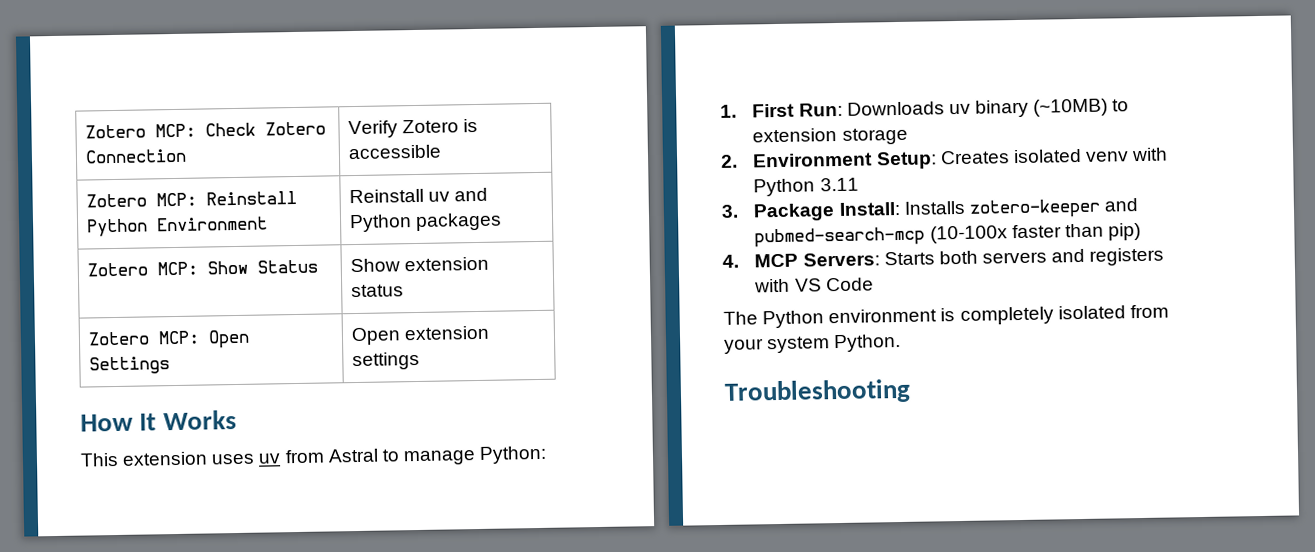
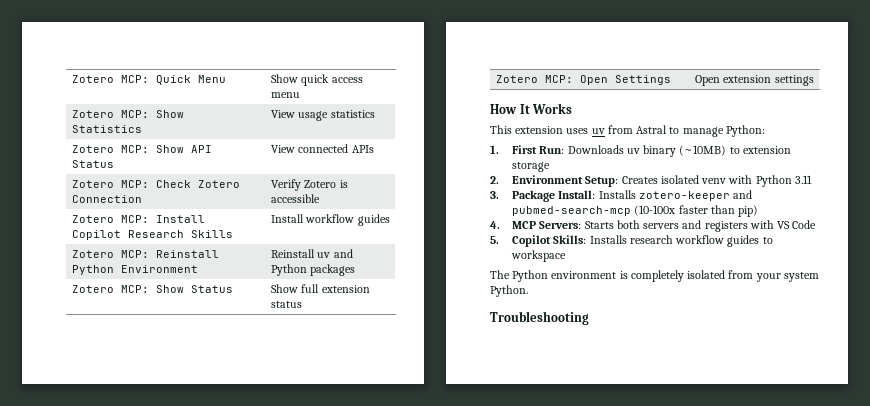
[84,123,196,139] Zotero MCP: -> [72,75,227,85] [271,74,363,86] [271,92,301,98] [72,110,185,118] [72,125,143,133] [271,110,375,121] [72,145,213,153] [72,160,115,168] [271,144,374,153] [72,180,150,188] Zotero MCP: Quick Menu | Show quick access menu // Zotero MCP: Show Statistics | View usage statistics // Zotero MCP: Show API Status | View connected APIs // Zotero MCP:
(442, 152) none -> [72,215,206,223] [72,230,234,240] [271,214,390,226] // Zotero MCP: Install Copilot Research Skills | Install workflow guides
(400, 265) none -> [301,284,320,293] full
(874, 284) none -> [490,235,773,247] [511,250,567,262] // 5. Copilot Skills: Installs research workflow guides to workspace

